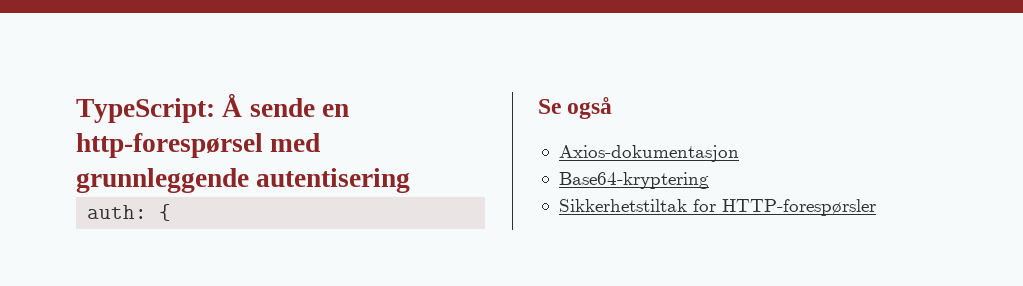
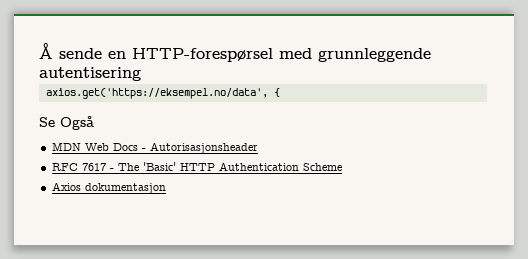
[76,98,215,123] TypeScript: -> (39, 51) none
[76,133,263,158] http-forespørsel -> [132,48,273,62] HTTP-forespørsel
[87,205,148,219] auth: -> [45,88,268,99] axios.get('https://eksempel.no/data',
[567,97,613,119] [558,145,739,162] [558,172,709,189] [558,199,876,216] også // Axios-dokumentasjon // Base64-kryptering // Sikkerhetstiltak for HTTP-forespørsler -> [60,116,94,130] [51,142,258,154] [51,162,342,171] [51,182,166,194] Også // MDN Web Docs - Autorisasjonsheader // RFC 7617 - The 'Basic' HTTP Authentication Scheme // Axios dokumentasjon

